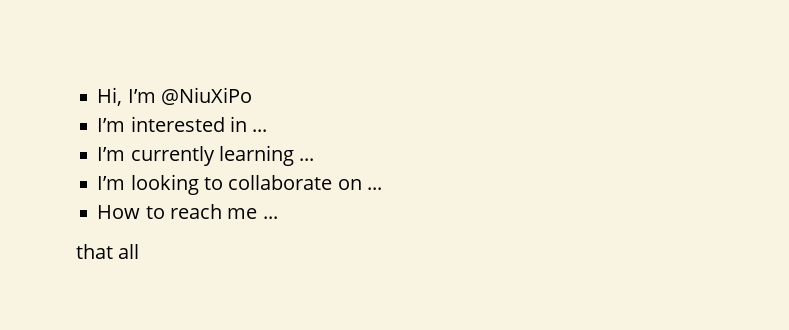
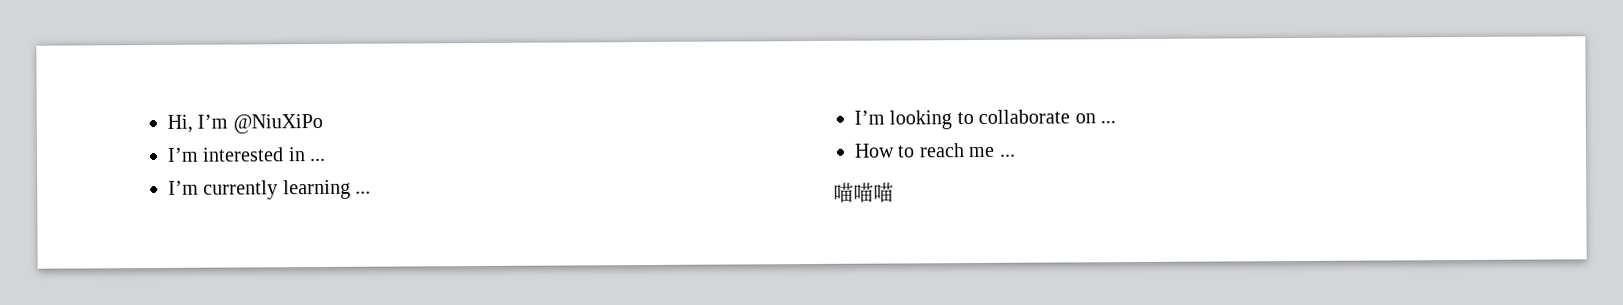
[76,244,140,259] that all -> [833,182,894,203] 喵喵喵

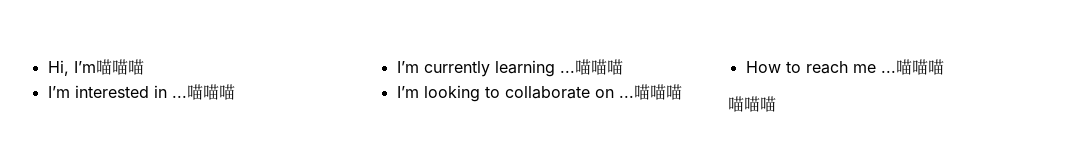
[232,113,323,134] @NiuXiPo -> [95,59,144,75] 喵喵喵
(327, 159) none -> [186,84,235,100] 喵喵喵
(372, 192) none -> [574,59,623,75] 喵喵喵
(1116, 122) none -> [633,84,682,100] 喵喵喵
(1016, 155) none -> [895,59,944,75] 喵喵喵

